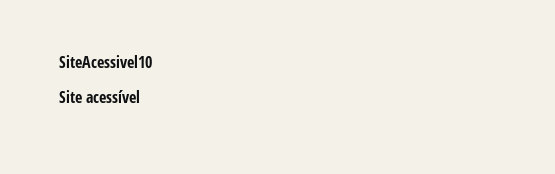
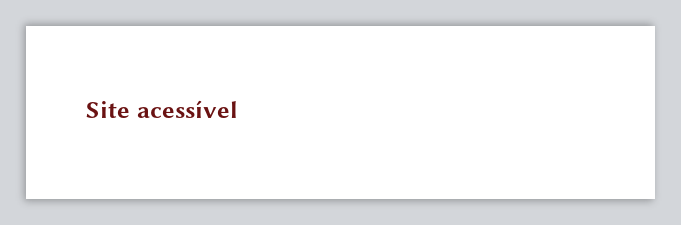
[59,55,152,68] SiteAcessivel10 // -> (86, 109) none

